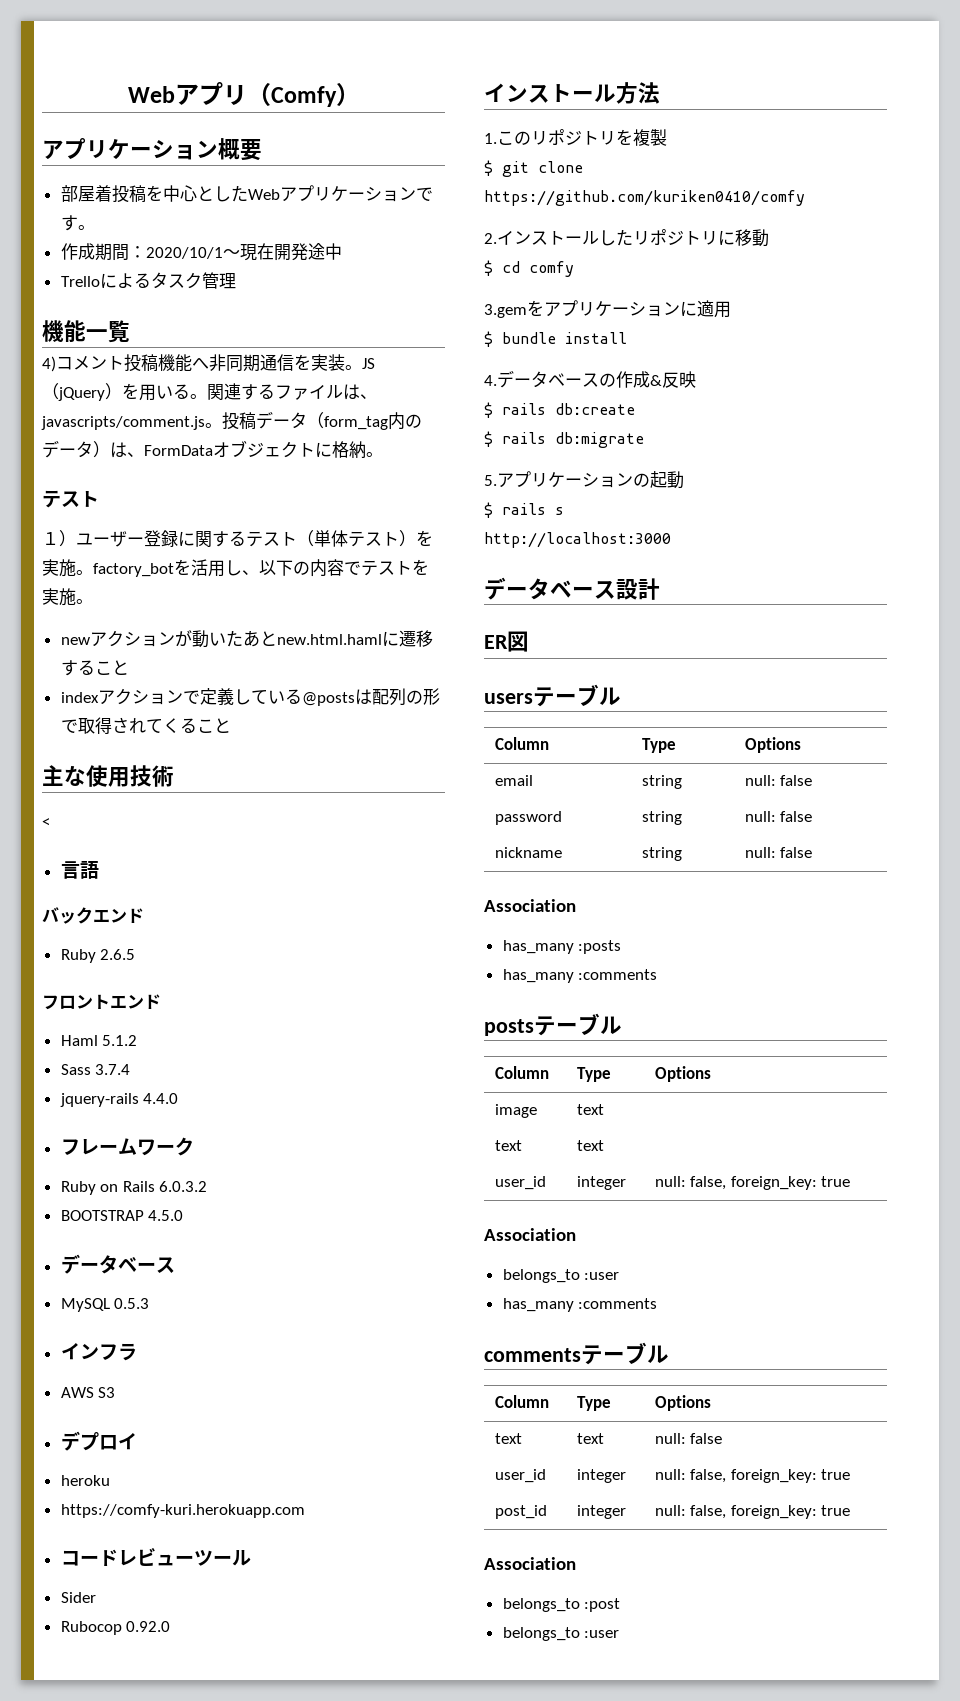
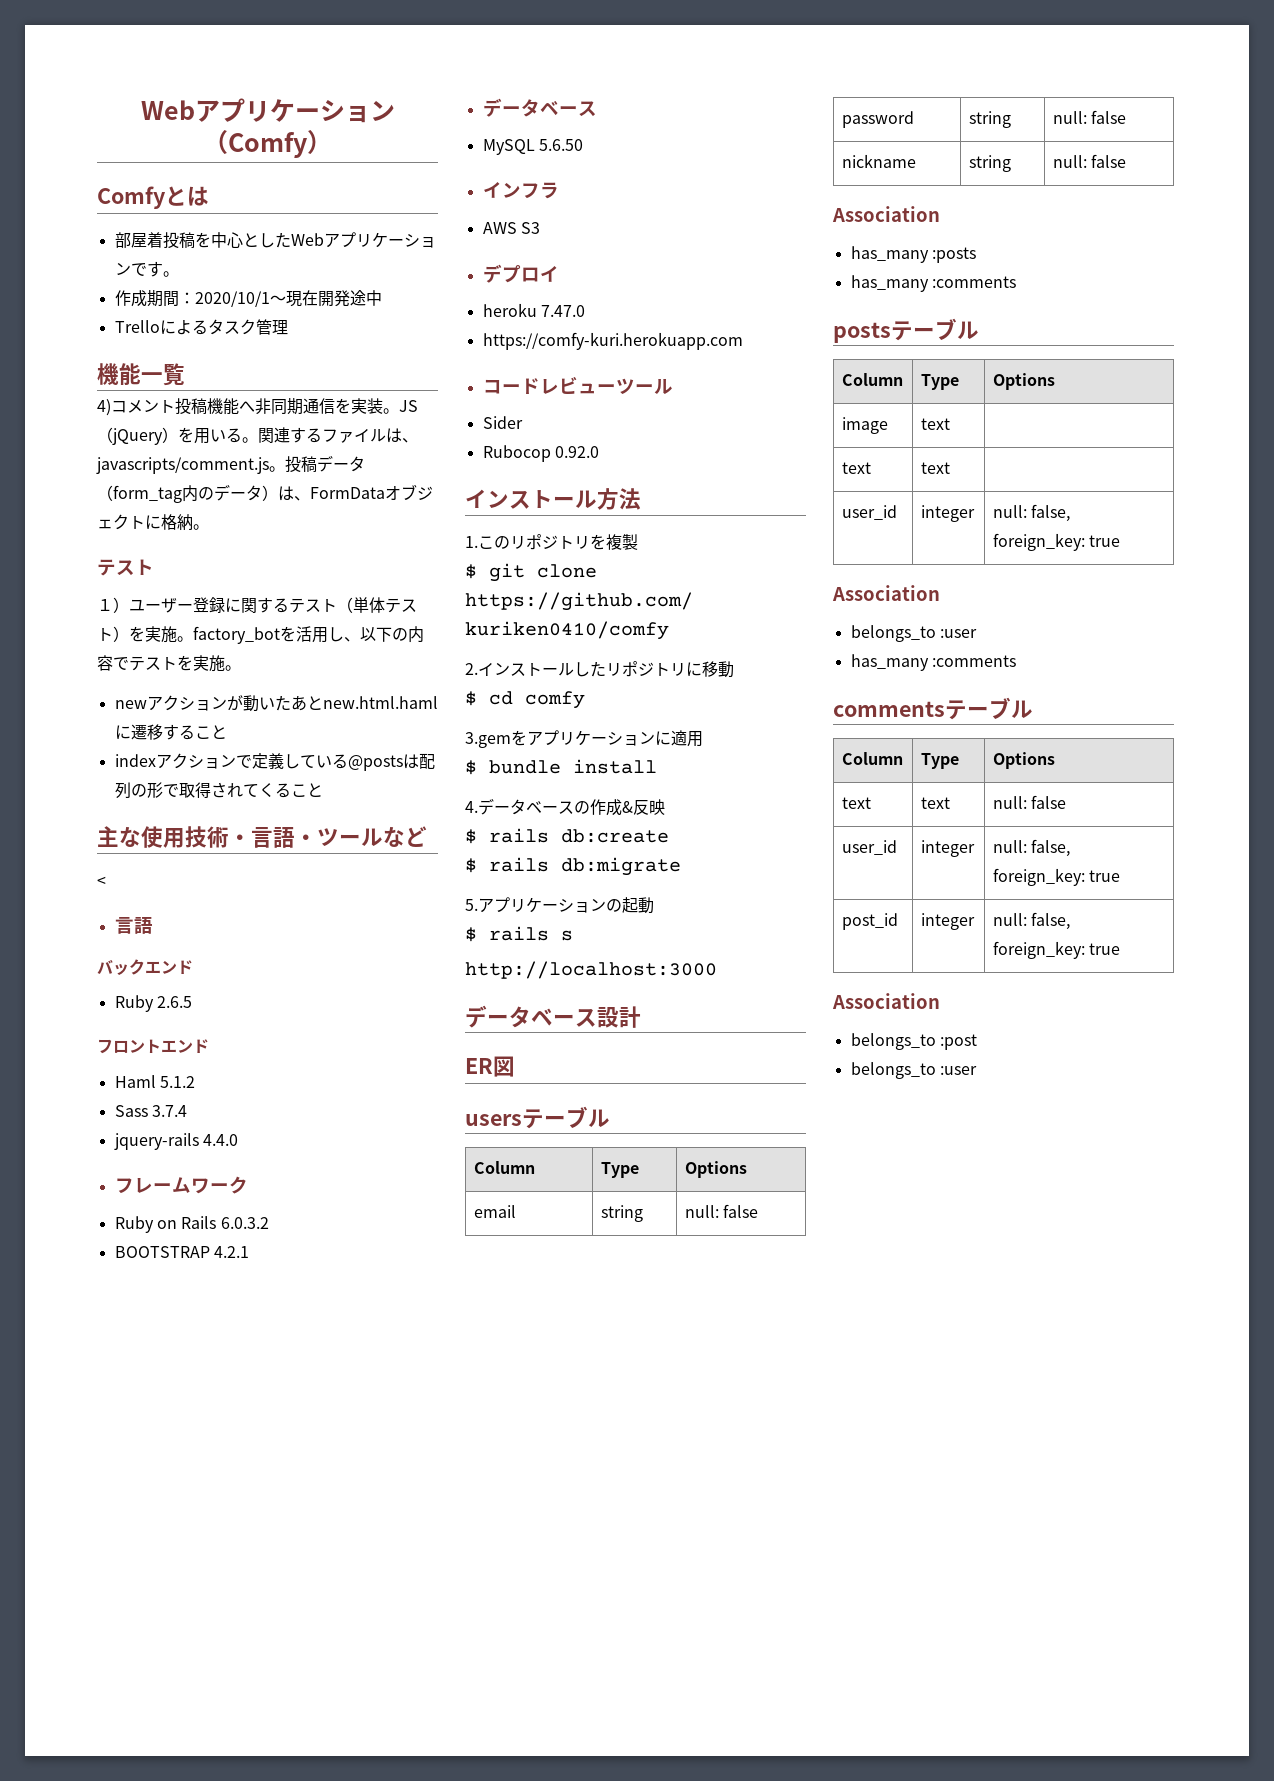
[127,82,360,107] [42,138,262,161] Webアプリ（Comfy） // アプリケーション概要 -> [140,98,395,123] [203,130,332,158] [97,186,209,209] Webアプリケーション（Comfy） // Comfyとは
(174, 776) none -> [229,826,427,848] ・言語・ツールなど
[148,1210,184,1221] 4.5.0 -> [213,1246,249,1258] 4.2.1
[114,1298,150,1309] 0.5.3 -> [538,139,583,151] 5.6.50
(110, 1480) none -> [540,305,585,317] 7.47.0

